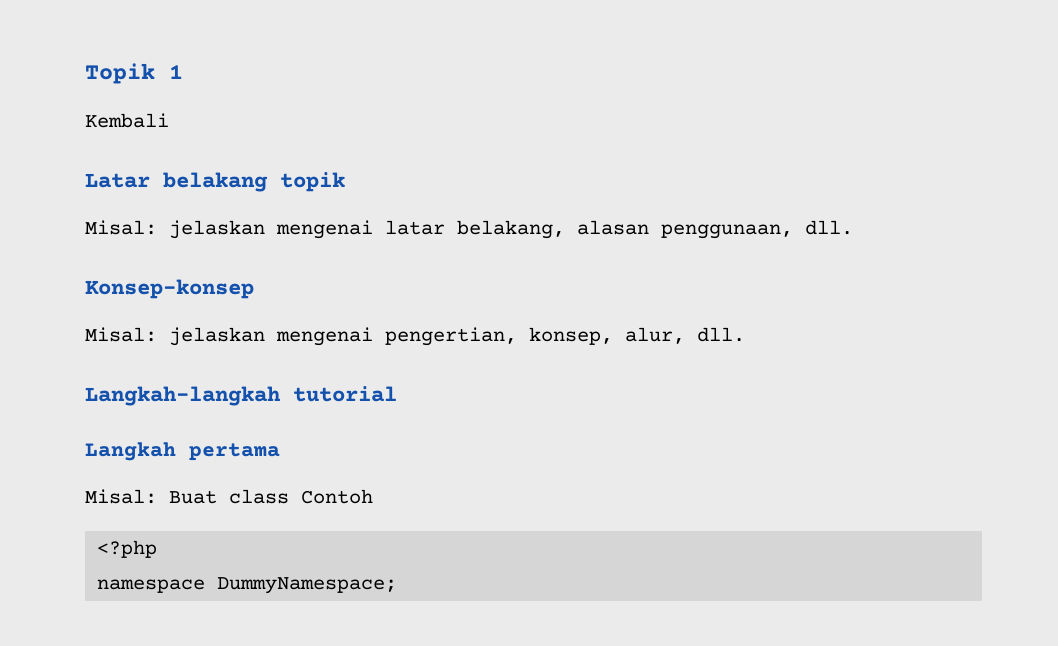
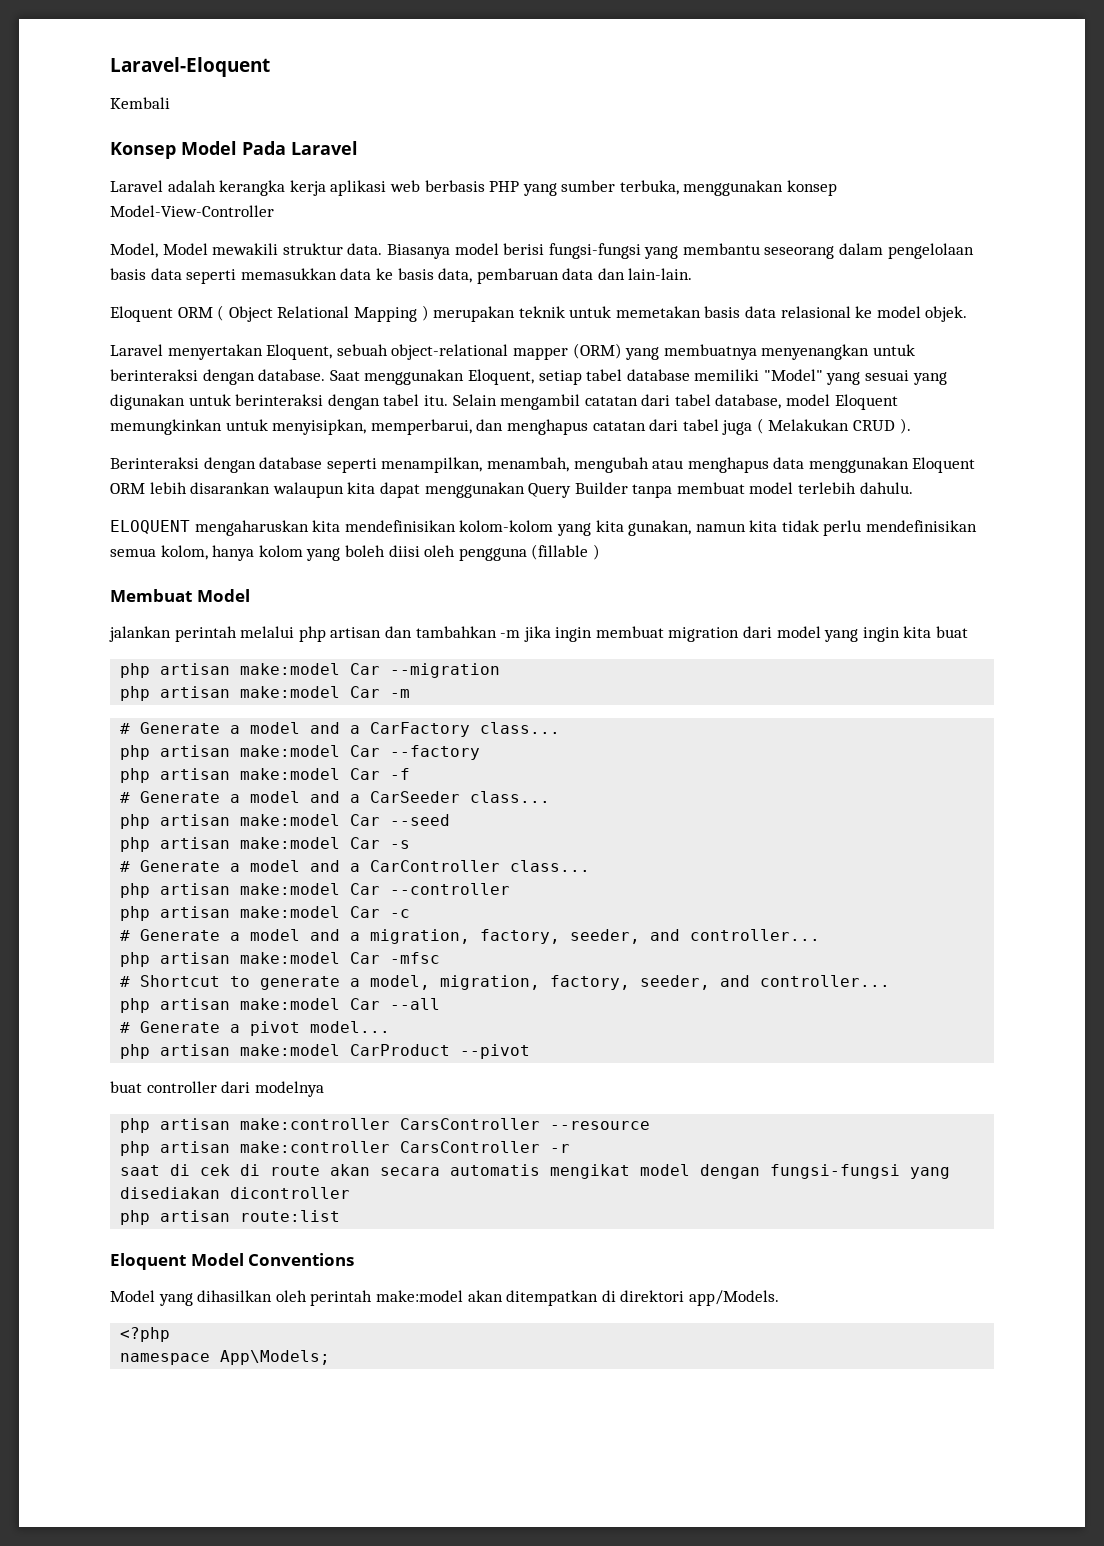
[85,63,183,84] Topik 1 -> [110,57,270,77] Laravel-Eloquent
[85,172,345,192] [85,220,853,239] [85,279,254,299] [85,327,745,346] [85,386,397,406] [85,442,280,461] [85,489,373,504] Latar belakang topik // Misal: jelaskan mengenai latar belakang, alasan penggunaan, dll. // Konsep-konsep // Misal: jelaskan mengenai pengertian, konsep, alur, dll. // Langkah-langkah tutorial // Langkah pertama // Misal: Buat class Contoh -> [110,141,358,159] [110,180,838,196] [110,205,274,217] [110,243,974,259] [110,268,693,284] [110,305,968,322] [110,343,915,360] [110,369,947,385] [110,394,898,410] [110,418,911,435] [110,457,976,473] [110,482,913,498] [110,520,978,536] [110,544,600,561] [110,589,250,602] [109,626,969,642] [120,663,501,678] [120,686,411,701] [120,722,561,737] [120,745,481,760] [120,768,411,783] [120,791,551,803] [120,814,451,829] [120,837,411,852] [120,860,591,872] [120,883,511,898] [120,906,411,921] [120,929,821,944] [120,952,441,967] [120,975,891,990] [120,998,441,1013] [120,1021,391,1036] [120,1044,531,1059] [110,1081,324,1097] [120,1118,651,1133] [120,1141,571,1156] [120,1164,951,1179] [120,1187,351,1199] [120,1210,341,1225] [110,1253,355,1270] [110,1290,779,1306] Konsep Model Pada Laravel // Laravel adalah kerangka kerja aplikasi web berbasis PHP yang sumber terbuka, menggunakan konsep Model-View-Controller // Model, Model mewakili struktur data. Biasanya model berisi fungsi-fungsi yang membantu seseorang dalam pengelolaan basis data seperti memasukkan data ke basis data, pembaruan data dan lain-lain. // Eloquent ORM ( Object Relational Mapping ) merupakan teknik untuk memetakan basis data relasional ke model objek. // Laravel menyertakan Eloquent, sebuah object-relational mapper (ORM) yang membuatnya menyenangkan untuk berinteraksi dengan database. Saat menggunakan Eloquent, setiap tabel database memiliki "Model" yang sesuai yang digunakan untuk berinteraksi dengan tabel itu. Selain mengambil catatan dari tabel database, model Eloquent memungkinkan untuk menyisipkan, memperbarui, dan menghapus catatan dari tabel juga ( Melakukan CRUD ). // Berinteraksi dengan database seperti menampilkan, menambah, mengubah atau menghapus data menggunakan Eloquent ORM lebih disarankan walaupun kita dapat menggunakan Query Builder tanpa membuat model terlebih dahulu. // ELOQUENT mengaharuskan kita mendefinisikan kolom-kolom yang kita gunakan, namun kita tidak perlu mendefinisikan semua kolom, hanya kolom yang boleh diisi oleh pengguna (fillable ) // Membuat Model // jalankan perintah melalui php artisan dan tambahkan -m jika ingin membuat migration dari model yang ingin kita buat // php artisan make:model Car --migration // php artisan make:model Car -m // # Generate a model and a CarFactory class... // php artisan make:model Car --factory // php artisan make:model Car -f // # Generate a model and a CarSeeder class... // php artisan make:model Car --seed // php artisan make:model Car -s // # Generate a model and a CarController class... // php artisan make:model Car --controller // php artisan make:model Car -c // # Generate a model and a migration, factory, seeder, and controller... // php artisan make:model Car -mfsc // # Shortcut to generate a model, migration, factory, seeder, and controller... // php artisan make:model Car --all // # Generate a pivot model... // php artisan make:model CarProduct --pivot // buat controller dari modelnya // php artisan make:controller CarsController --resource // php artisan make:controller CarsController -r // saat di cek di route akan secara automatis mengikat model dengan fungsi-fungsi yang disediakan dicontroller // php artisan route:list // Eloquent Model Conventions // Model yang dihasilkan oleh perintah make:model akan ditempatkan di direktori app/Models.
[217,577,398,594] DummyNamespace; -> [220,1350,331,1365] App\Models;

